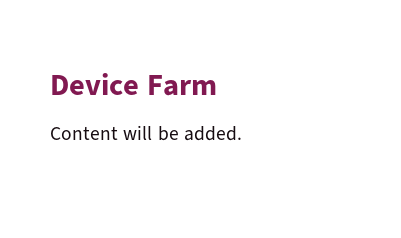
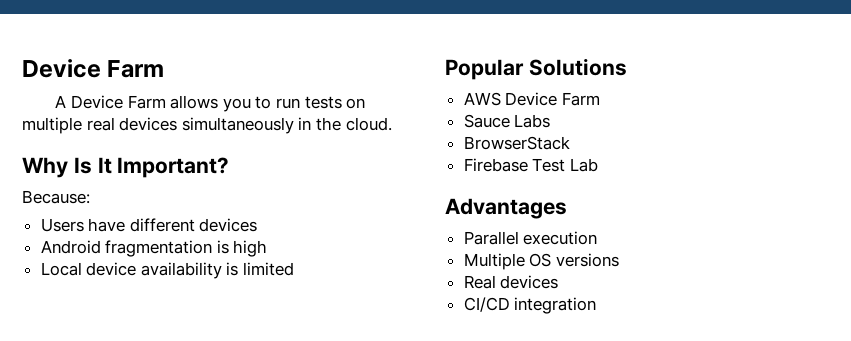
[50,73,218,96] [50,125,242,141] Device Farm // Content will be added. -> [22,59,165,78] [55,95,366,112] [22,117,392,134] [22,157,230,178] [22,190,90,204] [40,218,258,232] [40,240,268,257] [40,262,295,279] [445,58,627,80] [463,92,600,106] [463,114,551,128] [463,136,570,150] [463,158,598,172] [445,198,567,219] [463,231,598,245] [463,253,619,270] [463,275,559,289] [463,297,597,314] Device Farm // A Device Farm allows you to run tests on multiple real devices simultaneously in the cloud. // Why Is It Important? // Because: // Users have different devices // Android fragmentation is high // Local device availability is limited // Popular Solutions // AWS Device Farm // Sauce Labs // BrowserStack // Firebase Test Lab // Advantages // Parallel execution // Multiple OS versions // Real devices // CI/CD integration

